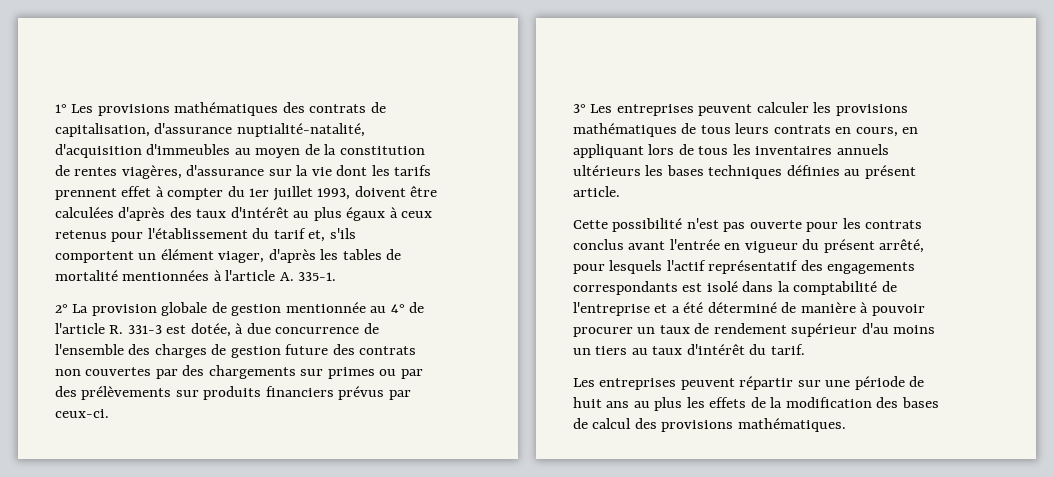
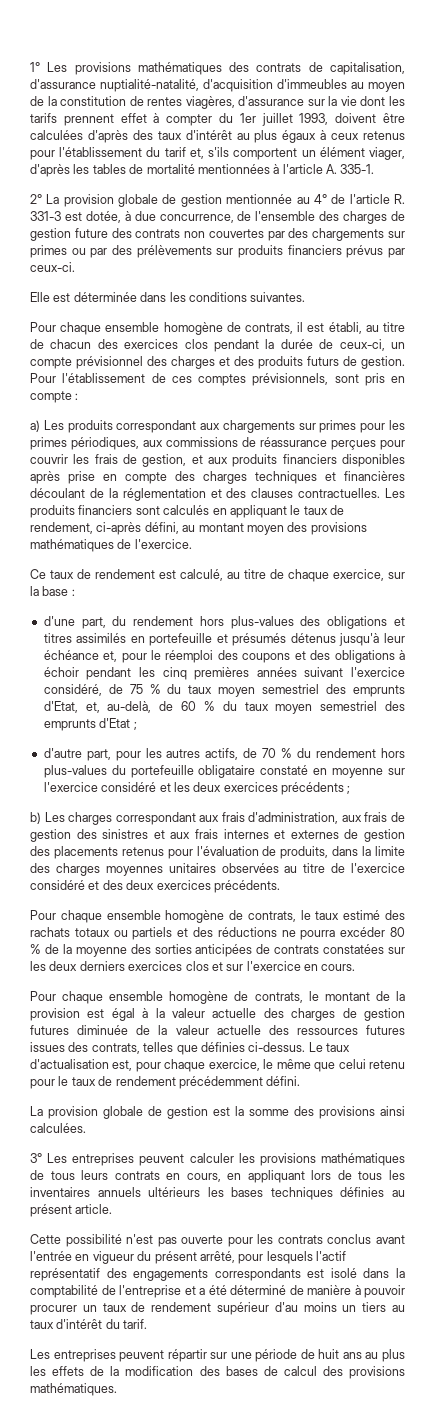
[275,327,360,334] concurrence -> [159,214,234,223] concurrence,
(109, 413) none -> [30,292,306,302] [30,322,405,335] [30,339,405,352] [30,356,405,369] [30,373,405,386] [30,391,79,403] [30,420,405,433] [30,437,405,450] [30,454,405,467] [30,471,405,484] [30,488,405,501] [30,505,344,518] [30,522,367,535] [30,539,192,552] [30,569,405,582] [30,586,75,596] [43,616,405,629] [43,633,405,646] [43,650,406,663] [43,667,405,680] [43,684,405,697] [43,701,405,714] [43,718,137,731] [43,748,406,761] [43,765,406,778] [43,782,351,795] [30,812,405,825] [30,829,405,842] [30,846,406,859] [30,863,405,876] [30,880,280,893] [30,910,405,923] [30,927,406,940] [30,944,405,957] [30,961,356,971] [30,991,405,1004] [30,1008,405,1021] [30,1025,405,1035] [30,1042,350,1055] [30,1059,406,1072] [30,1076,301,1089] [30,1106,405,1119] [30,1123,86,1133] // Elle est déterminée dans les conditions suivantes. // Pour chaque ensemble homogène de contrats, il est établi, au titre de chacun des exercices clos pendant la durée de ceux-ci, un compte prévisionnel des charges et des produits futurs de gestion. Pour l'établissement de ces comptes prévisionnels, sont pris en compte : // a) Les produits correspondant aux chargements sur primes pour les primes périodiques, aux commissions de réassurance perçues pour couvrir les frais de gestion, et aux produits financiers disponibles après prise en compte des charges techniques et financières découlant de la réglementation et des clauses contractuelles. Les produits financiers sont calculés en appliquant le taux de rendement, ci-après défini, au montant moyen des provisions mathématiques de l'exercice. // Ce taux de rendement est calculé, au titre de chaque exercice, sur la base : // d'une part, du rendement hors plus-values des obligations et titres assimilés en portefeuille et présumés détenus jusqu'à leur échéance et, pour le réemploi des coupons et des obligations à échoir pendant les cinq premières années suivant l'exercice considéré, de 75 % du taux moyen semestriel des emprunts d'Etat, et, au-delà, de 60 % du taux moyen semestriel des emprunts d'Etat ; // d'autre part, pour les autres actifs, de 70 % du rendement hors plus-values du portefeuille obligataire constaté en moyenne sur l'exercice considéré et les deux exercices précédents ; // b) Les charges correspondant aux frais d'administration, aux frais de gestion des sinistres et aux frais internes et externes de gestion des placements retenus pour l'évaluation de produits, dans la limite des charges moyennes unitaires observées au titre de l'exercice considéré et des deux exercices précédents. // Pour chaque ensemble homogène de contrats, le taux estimé des rachats totaux ou partiels et des réductions ne pourra excéder 80 % de la moyenne des sorties anticipées de contrats constatées sur les deux derniers exercices clos et sur l'exercice en cours. // Pour chaque ensemble homogène de contrats, le montant de la provision est égal à la valeur actuelle des charges de gestion futures diminuée de la valeur actuelle des ressources futures issues des contrats, telles que définies ci-dessus. Le taux d'actualisation est, pour chaque exercice, le même que celui retenu pour le taux de rendement précédemment défini. // La provision globale de gestion est la somme des provisions ainsi calculées.

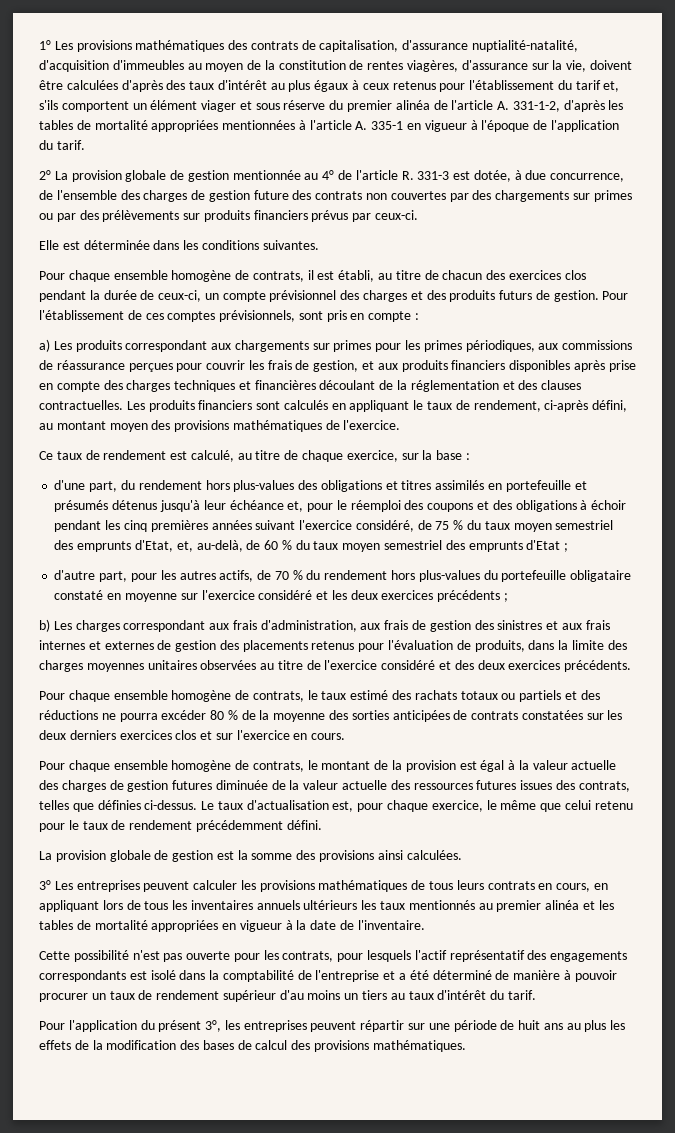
[340,96,406,106] [30,113,329,126] vie dont les tarifs prennent effet à compter du 1er juillet 1993, -> [566,60,587,72] vie,
[369,147,406,160] viager, -> [201,100,560,112] viager et sous réserve du premier alinéa de l'article A. 331-1-2,
(195, 169) none -> [151,120,219,132] appropriées
[340,164,375,174] 335-1. -> [371,120,619,132] [39,140,85,150] 335-1 en vigueur à l'époque de l'application du tarif.
[231,1187,405,1200] [30,1204,113,1217] bases techniques définies au présent article. -> [380,900,614,912] [39,920,425,932] taux mentionnés au premier alinéa et les tables de mortalité appropriées en vigueur à la date de l'inventaire.
[277,1234,405,1244] [30,1251,235,1264] contrats conclus avant l'entrée en vigueur du présent arrêté, -> [282,951,334,962] contrats,
[30,1349,50,1359] Les -> [39,1020,240,1032] Pour l'application du présent 3°, les

